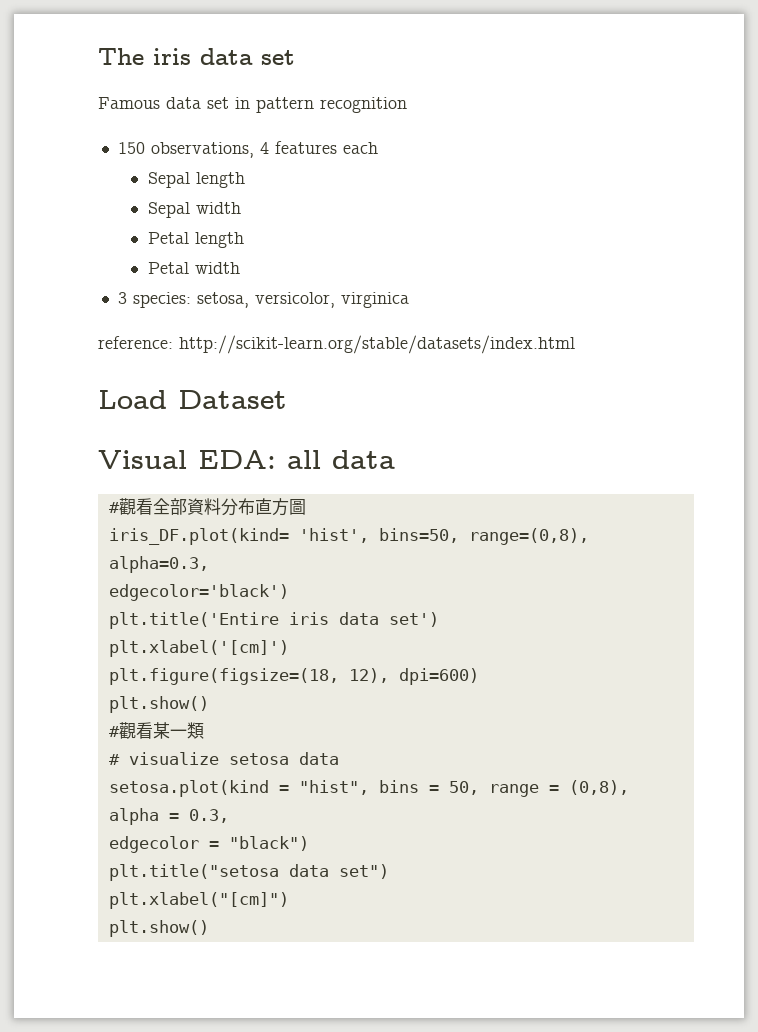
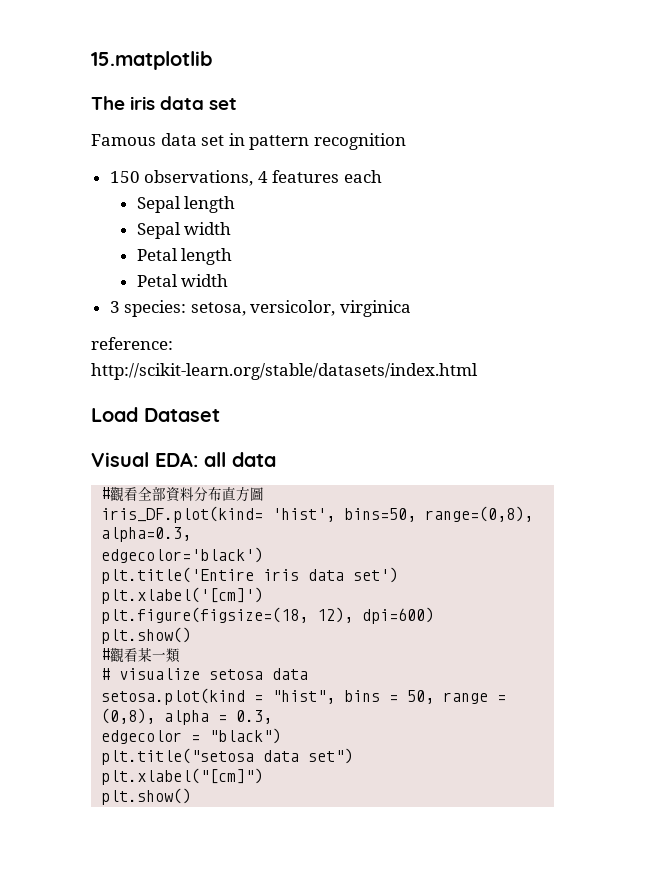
(98, 56) none -> [91,51,212,70] 15.matplotlib //

